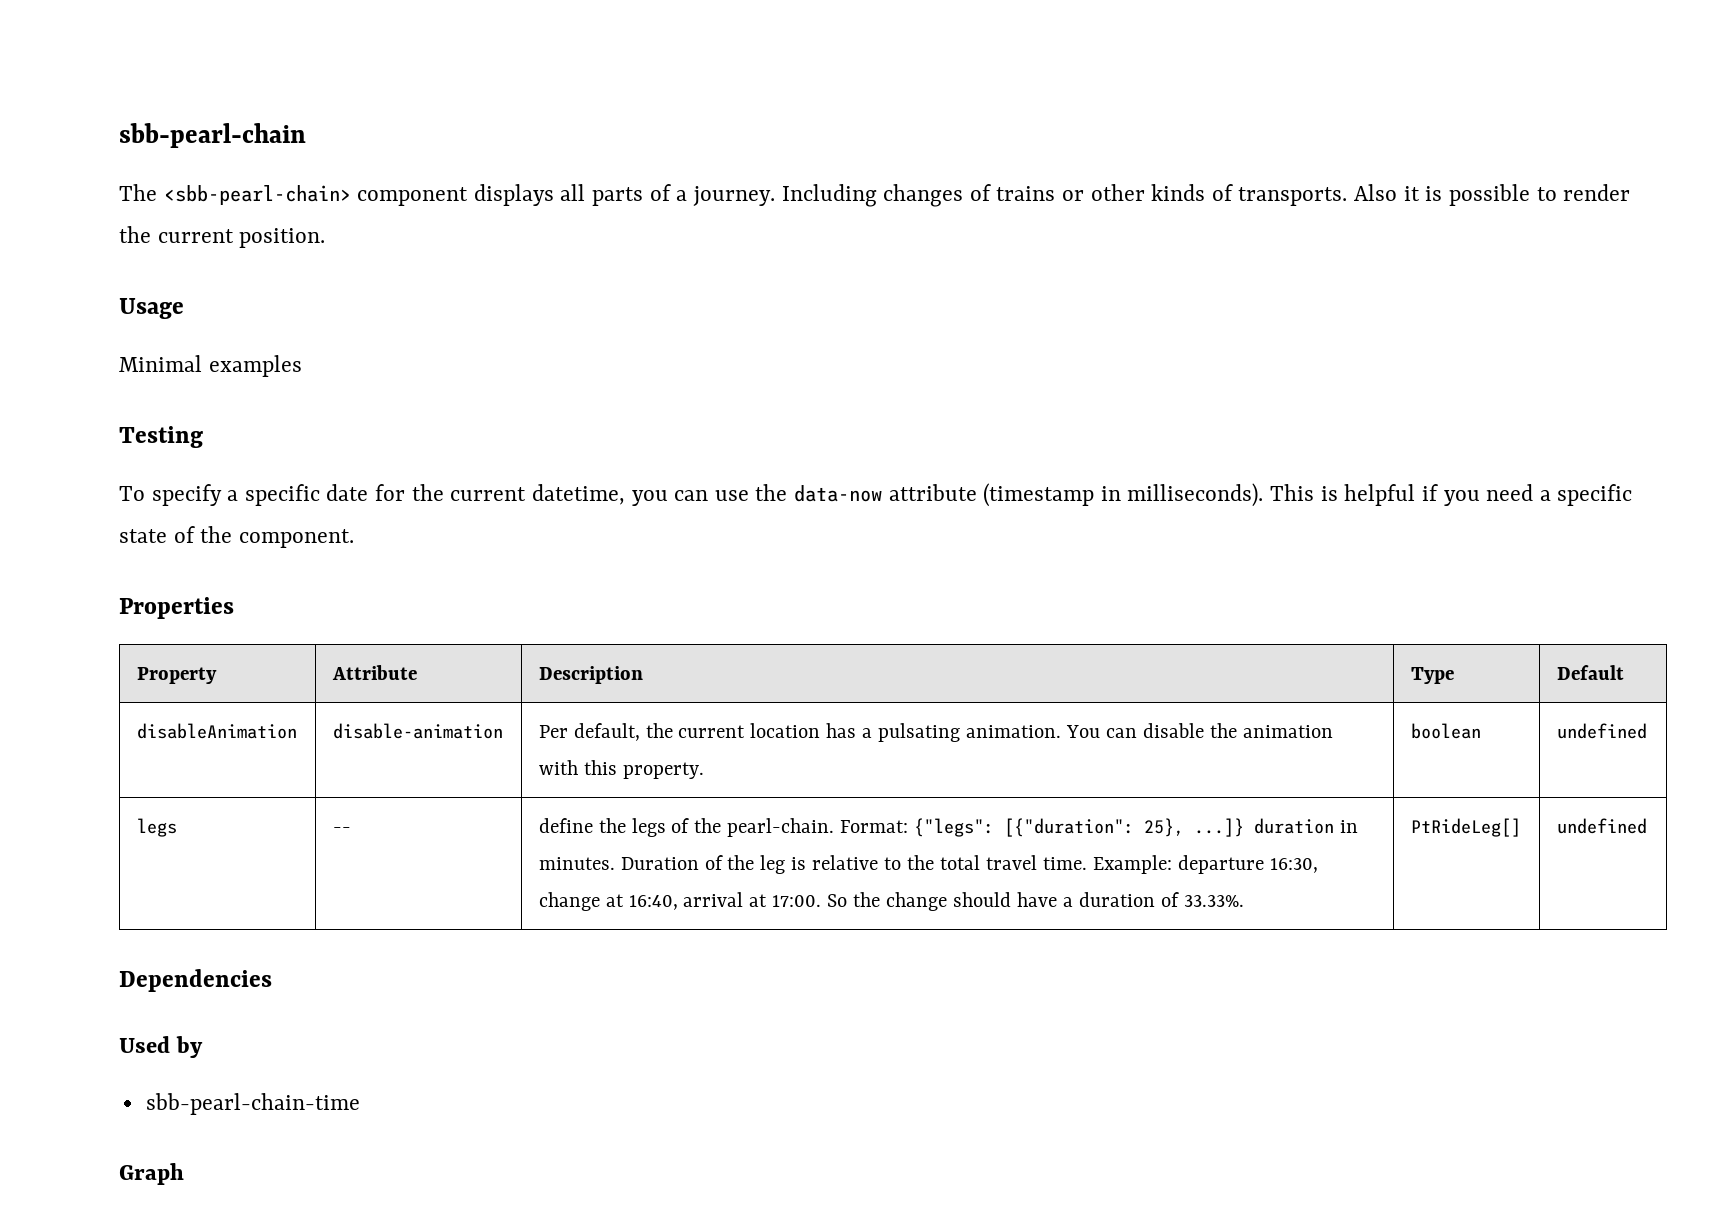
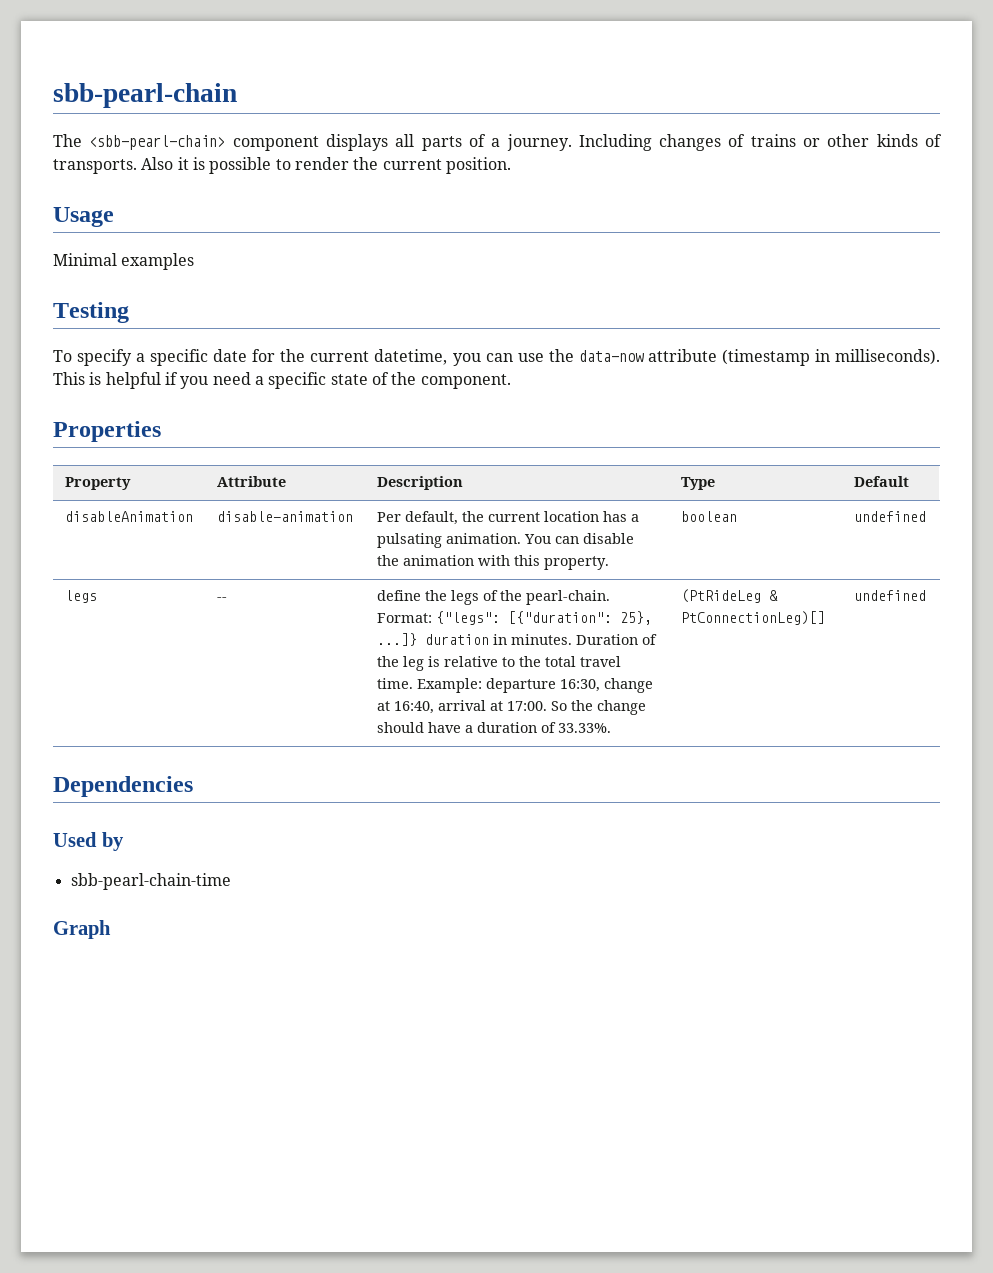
[1410,818,1521,837] PtRideLeg[] -> [680,589,778,603] [680,611,825,625] (PtRideLeg & PtConnectionLeg)[]

